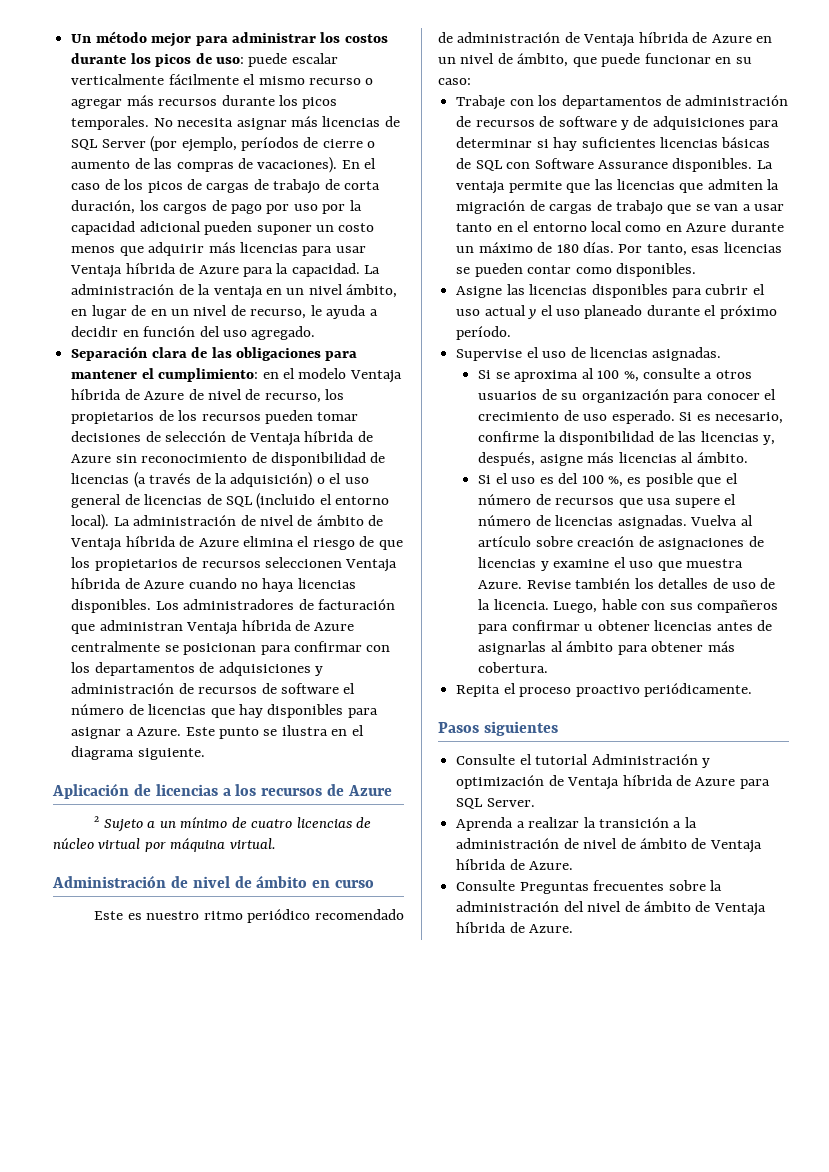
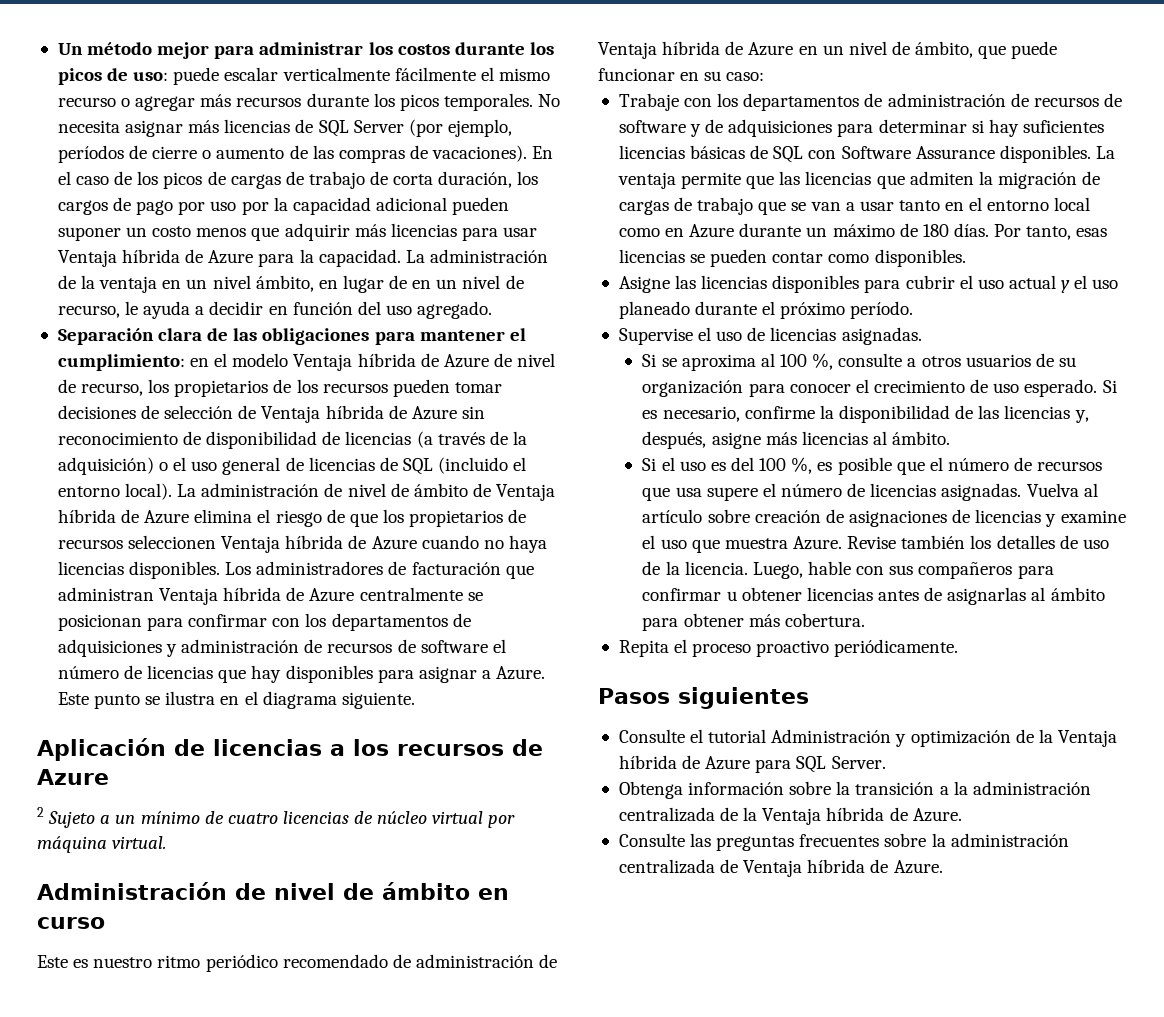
(564, 780) none -> [1038,729,1053,743] la
[456,817,580,831] Aprenda a realizar -> [618,781,832,799] Obtenga información sobre
[563,838,707,849] de nivel de ámbito de -> [618,807,758,822] centralizada de la
[519,882,589,894] Preguntas -> [690,833,795,851] las preguntas
[563,901,691,912] del nivel de ámbito -> [618,859,715,874] centralizada

